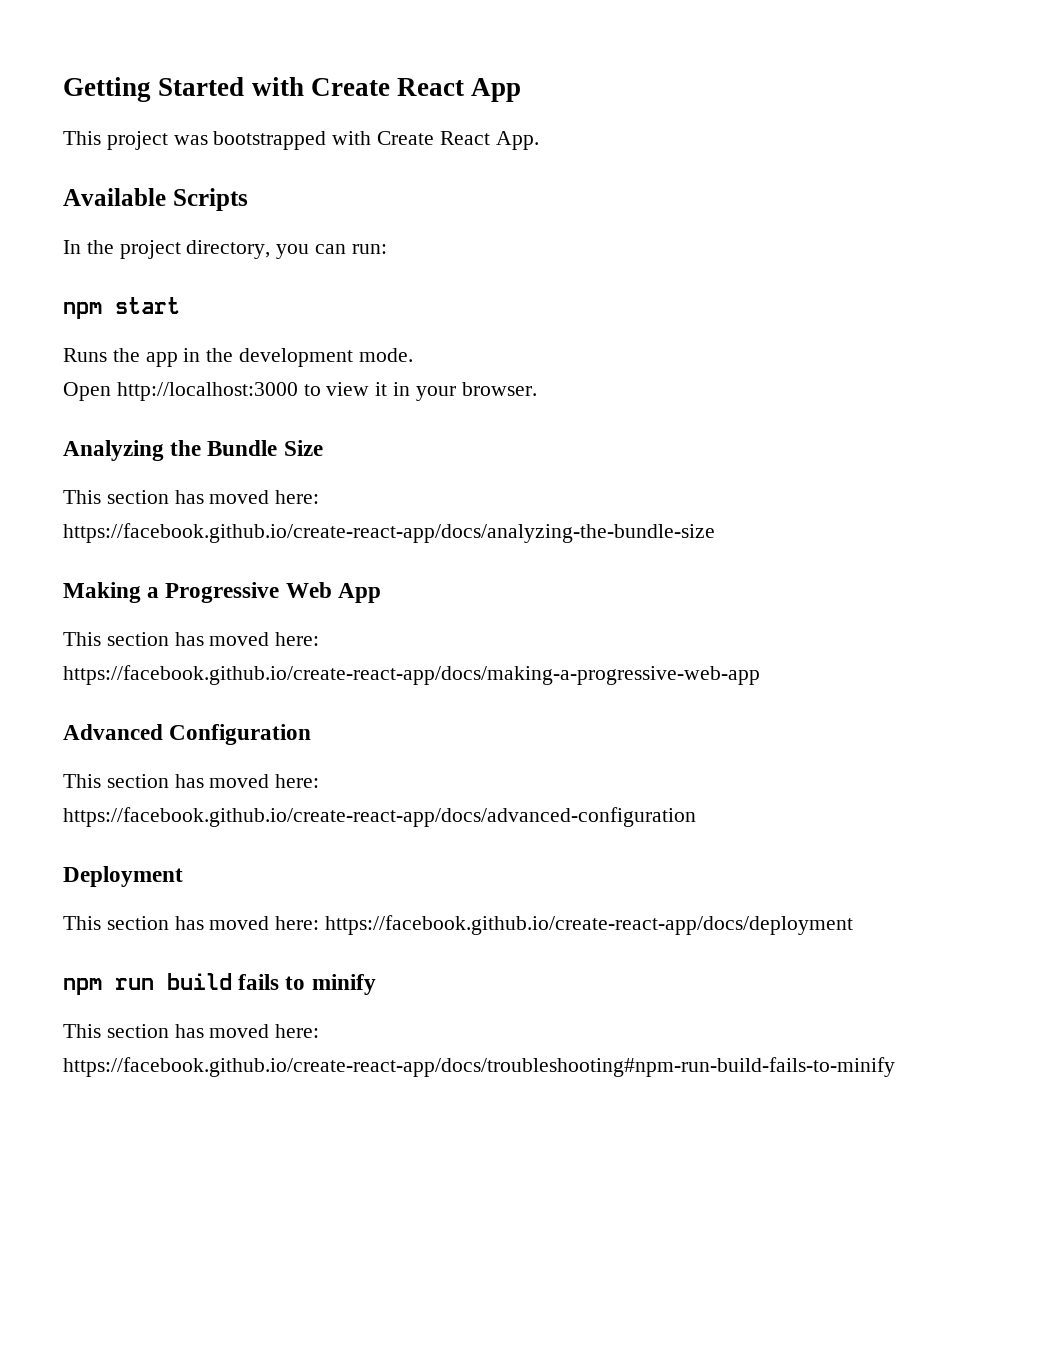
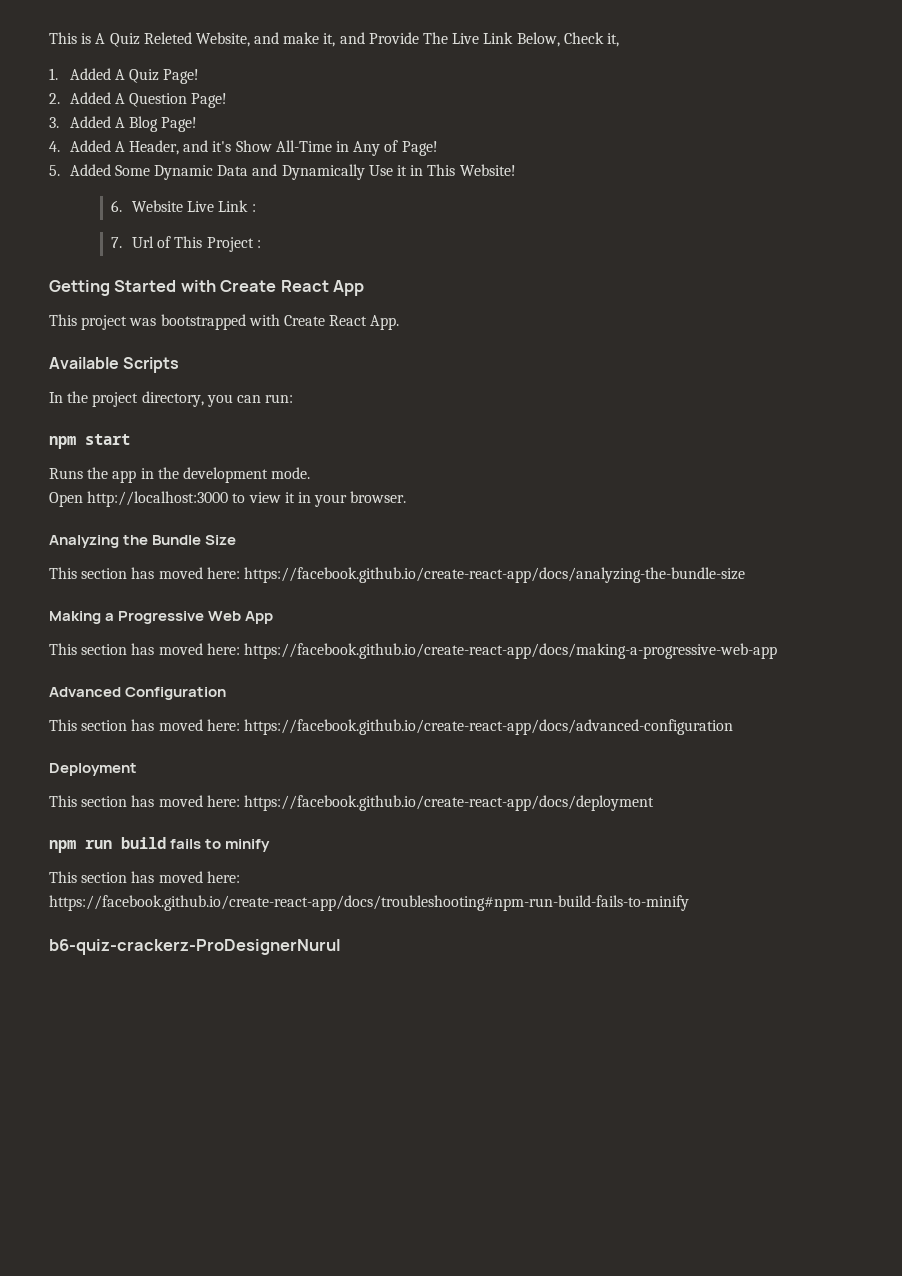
(63, 89) none -> [49,32,619,47] [49,68,200,84] [49,92,228,108] [49,116,198,132] [49,140,438,156] [49,164,516,180] [111,200,256,212] [111,236,261,252] This is A Quiz Releted Website, and make it, and Provide The Live Link Below, Check it, // 1. Added A Quiz Page! // 2. Added A Question Page! // 3. Added A Blog Page! // 4. Added A Header, and it's Show All-Time in Any of Page! // 5. Added Some Dynamic Data and Dynamically Use it in This Website! // 6. Website Live Link : // 7. Url of This Project : //
(895, 1067) none -> [49,939,341,955] // b6-quiz-crackerz-ProDesignerNurul

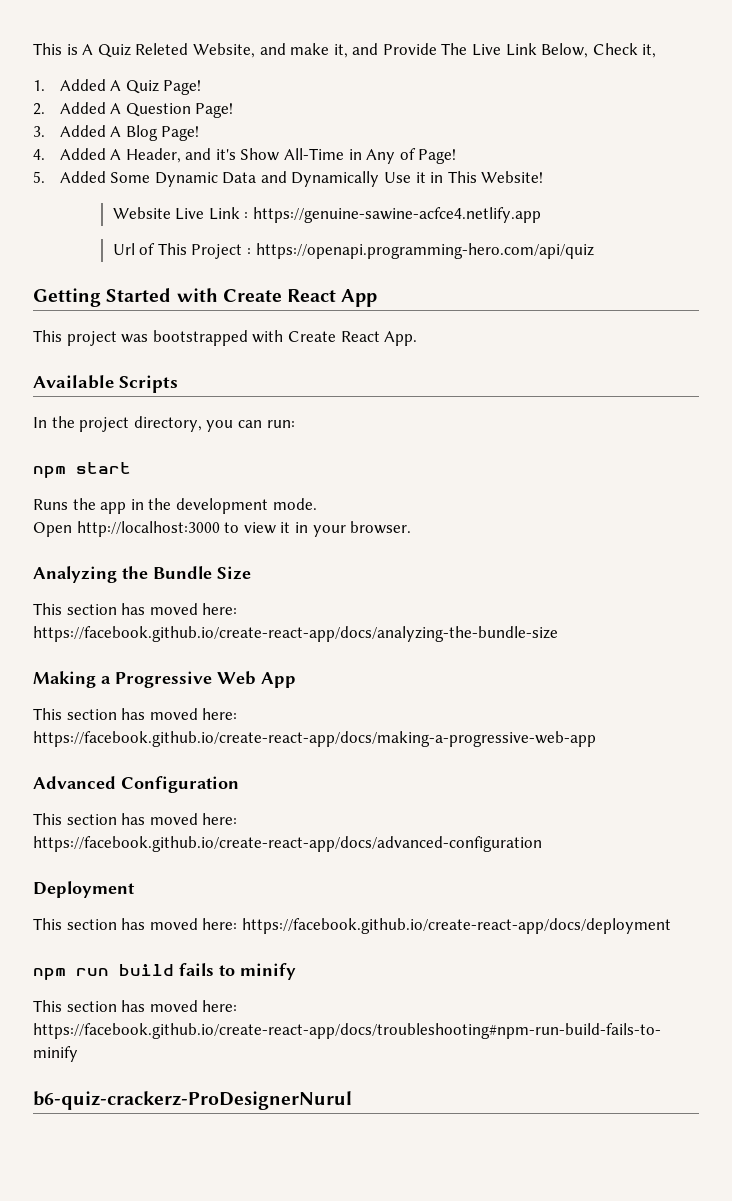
[111,200,123,212] 6. -> (544, 177) none
[111,237,123,248] // 7. -> [252,207,541,223] https://genuine-sawine-acfce4.netlify.app //
(261, 244) none -> [255,243,594,259] https://openapi.programming-hero.com/api/quiz

